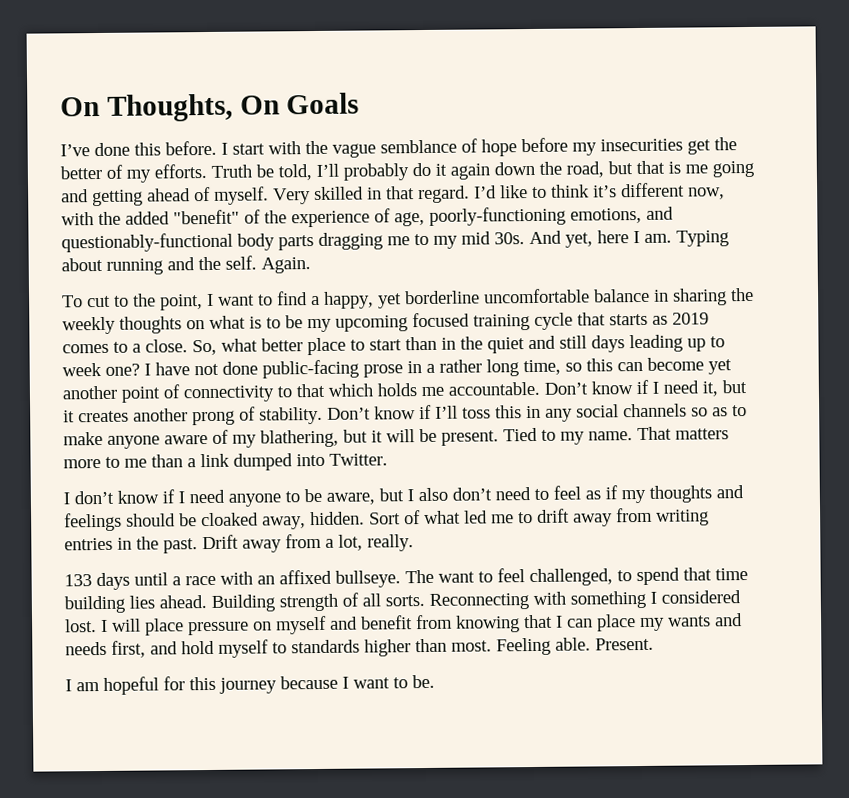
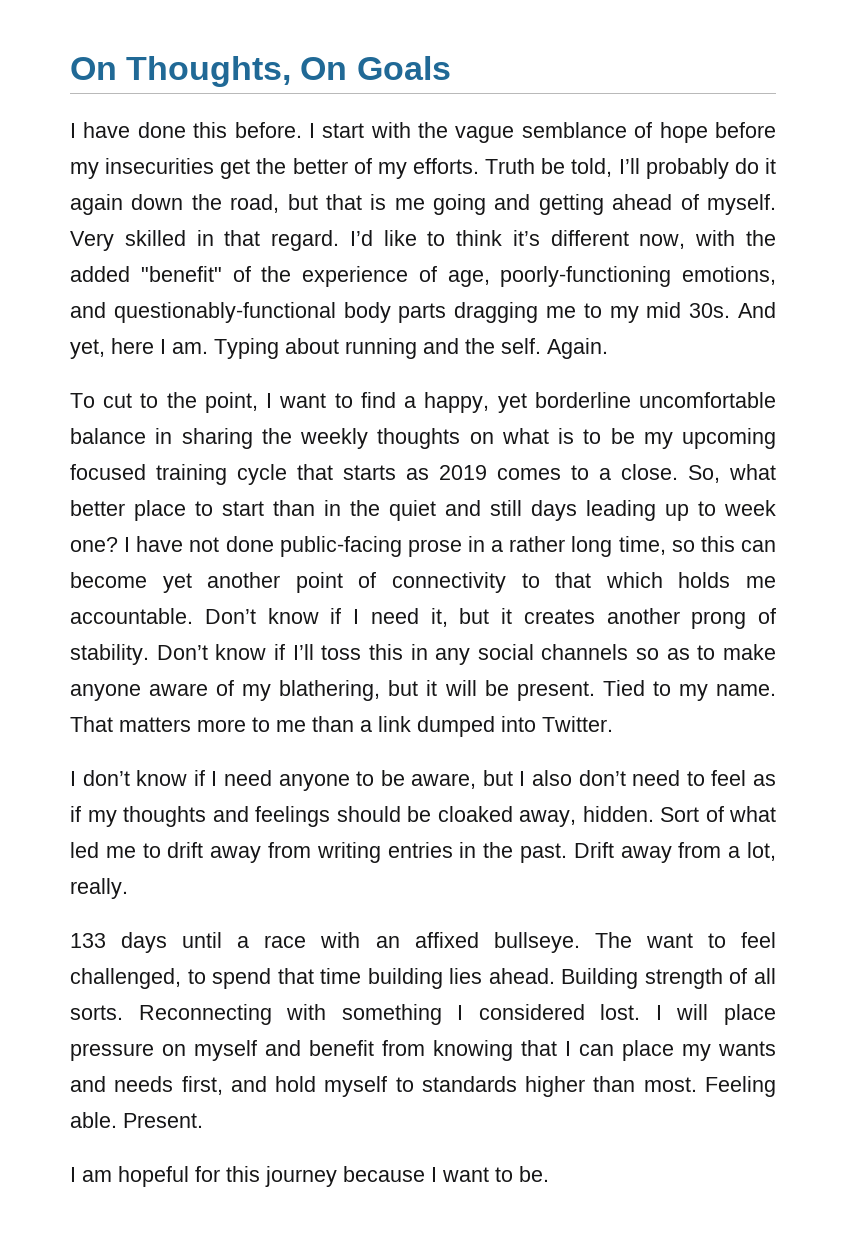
[60,144,90,157] I’ve -> [70,122,131,138] I have

